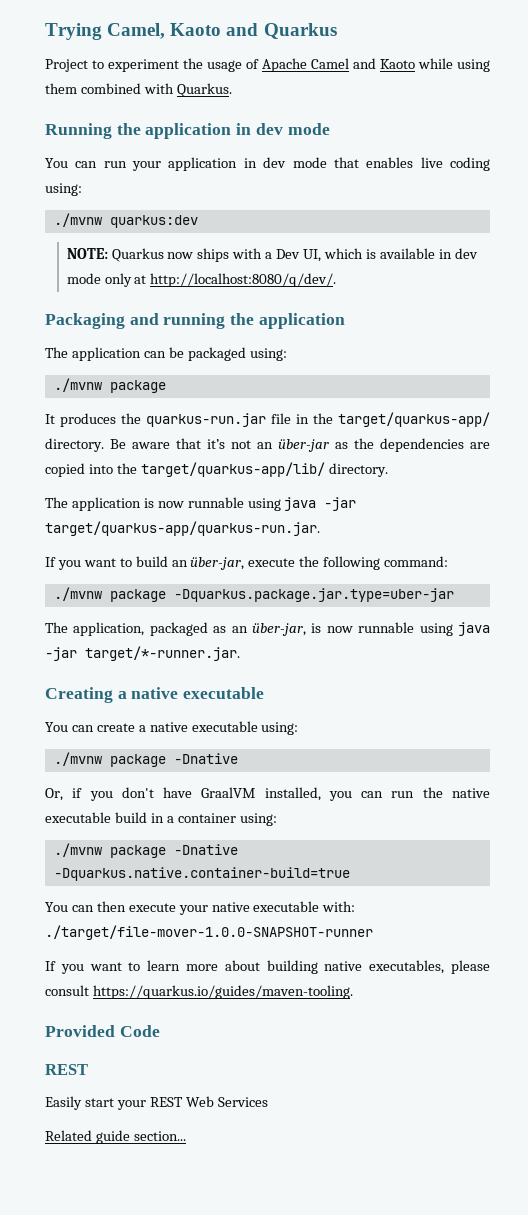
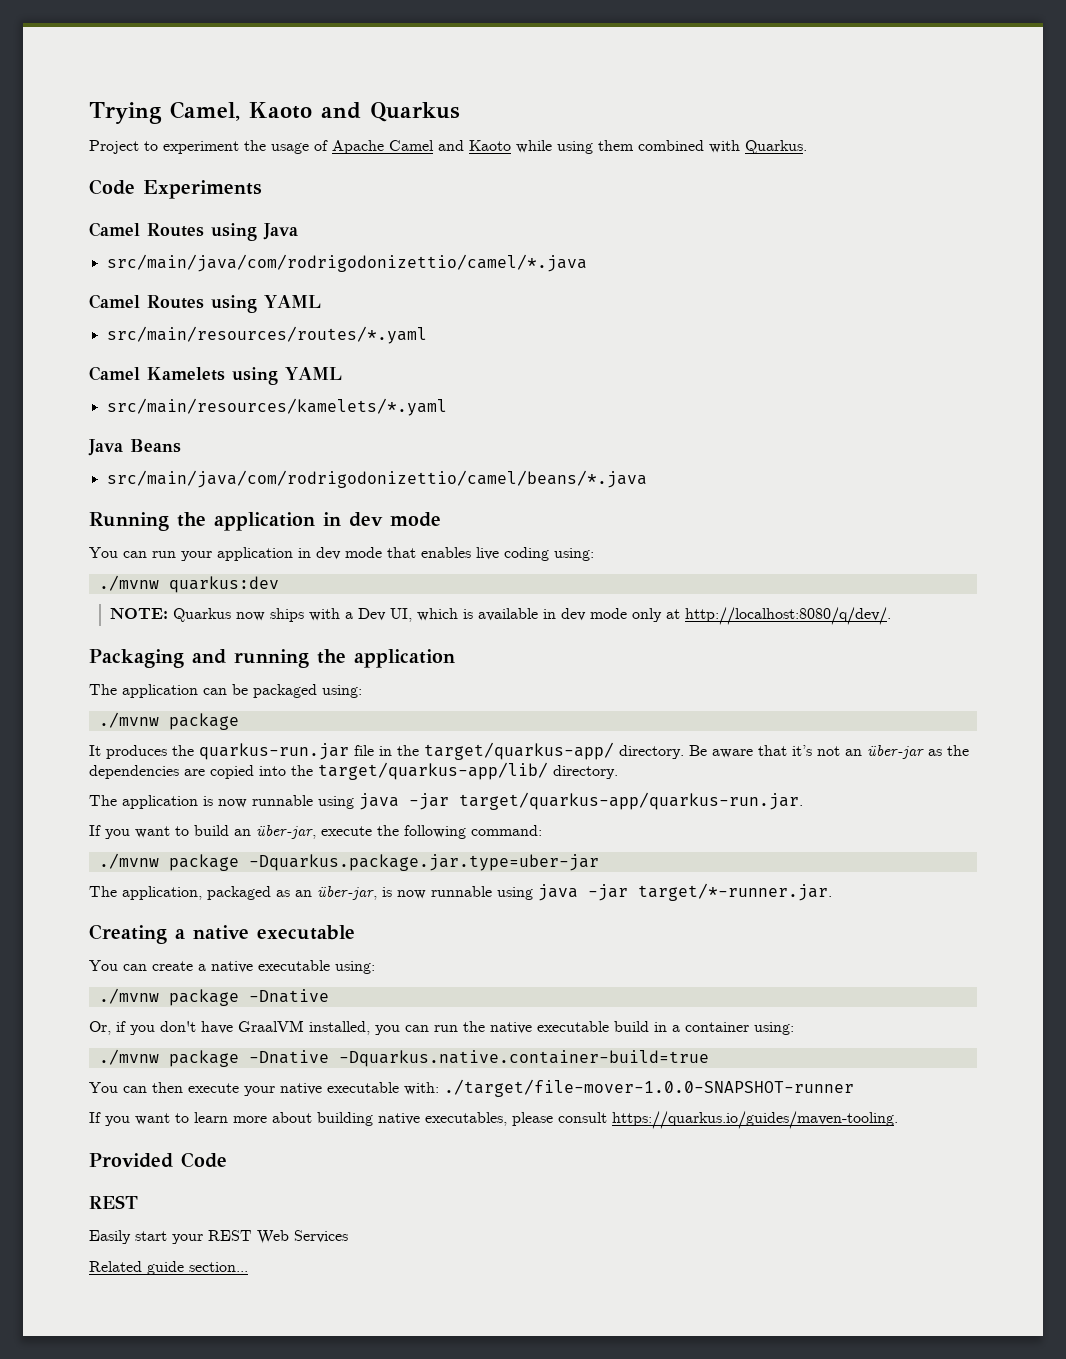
(232, 90) none -> [89,179,262,199] [89,222,298,241] [106,254,587,272] [89,294,321,313] [106,326,427,344] [89,366,342,385] [106,398,447,416] [88,439,181,456] [106,470,647,488] // Code Experiments // Camel Routes using Java // src/main/java/com/rodrigodonizettio/camel/*.java // Camel Routes using YAML // src/main/resources/routes/*.yaml // Camel Kamelets using YAML // src/main/resources/kamelets/*.yaml // Java Beans // src/main/java/com/rodrigodonizettio/camel/beans/*.java

